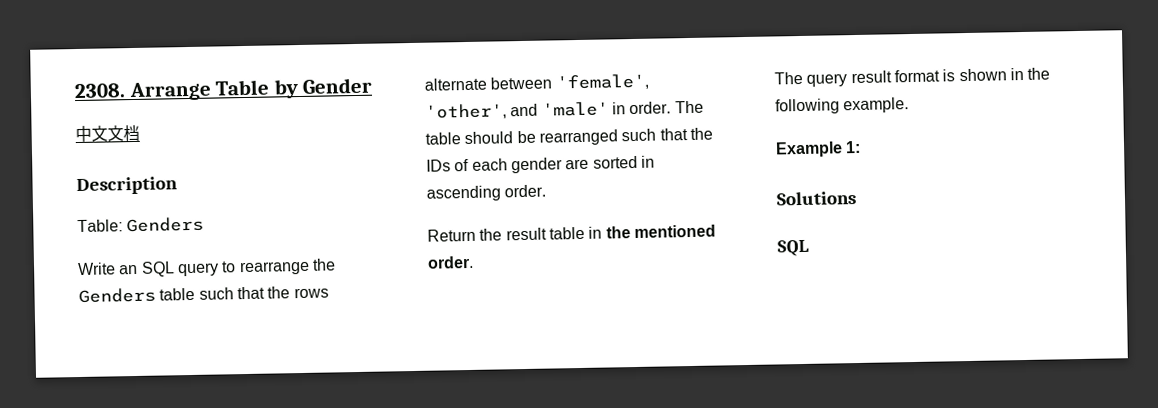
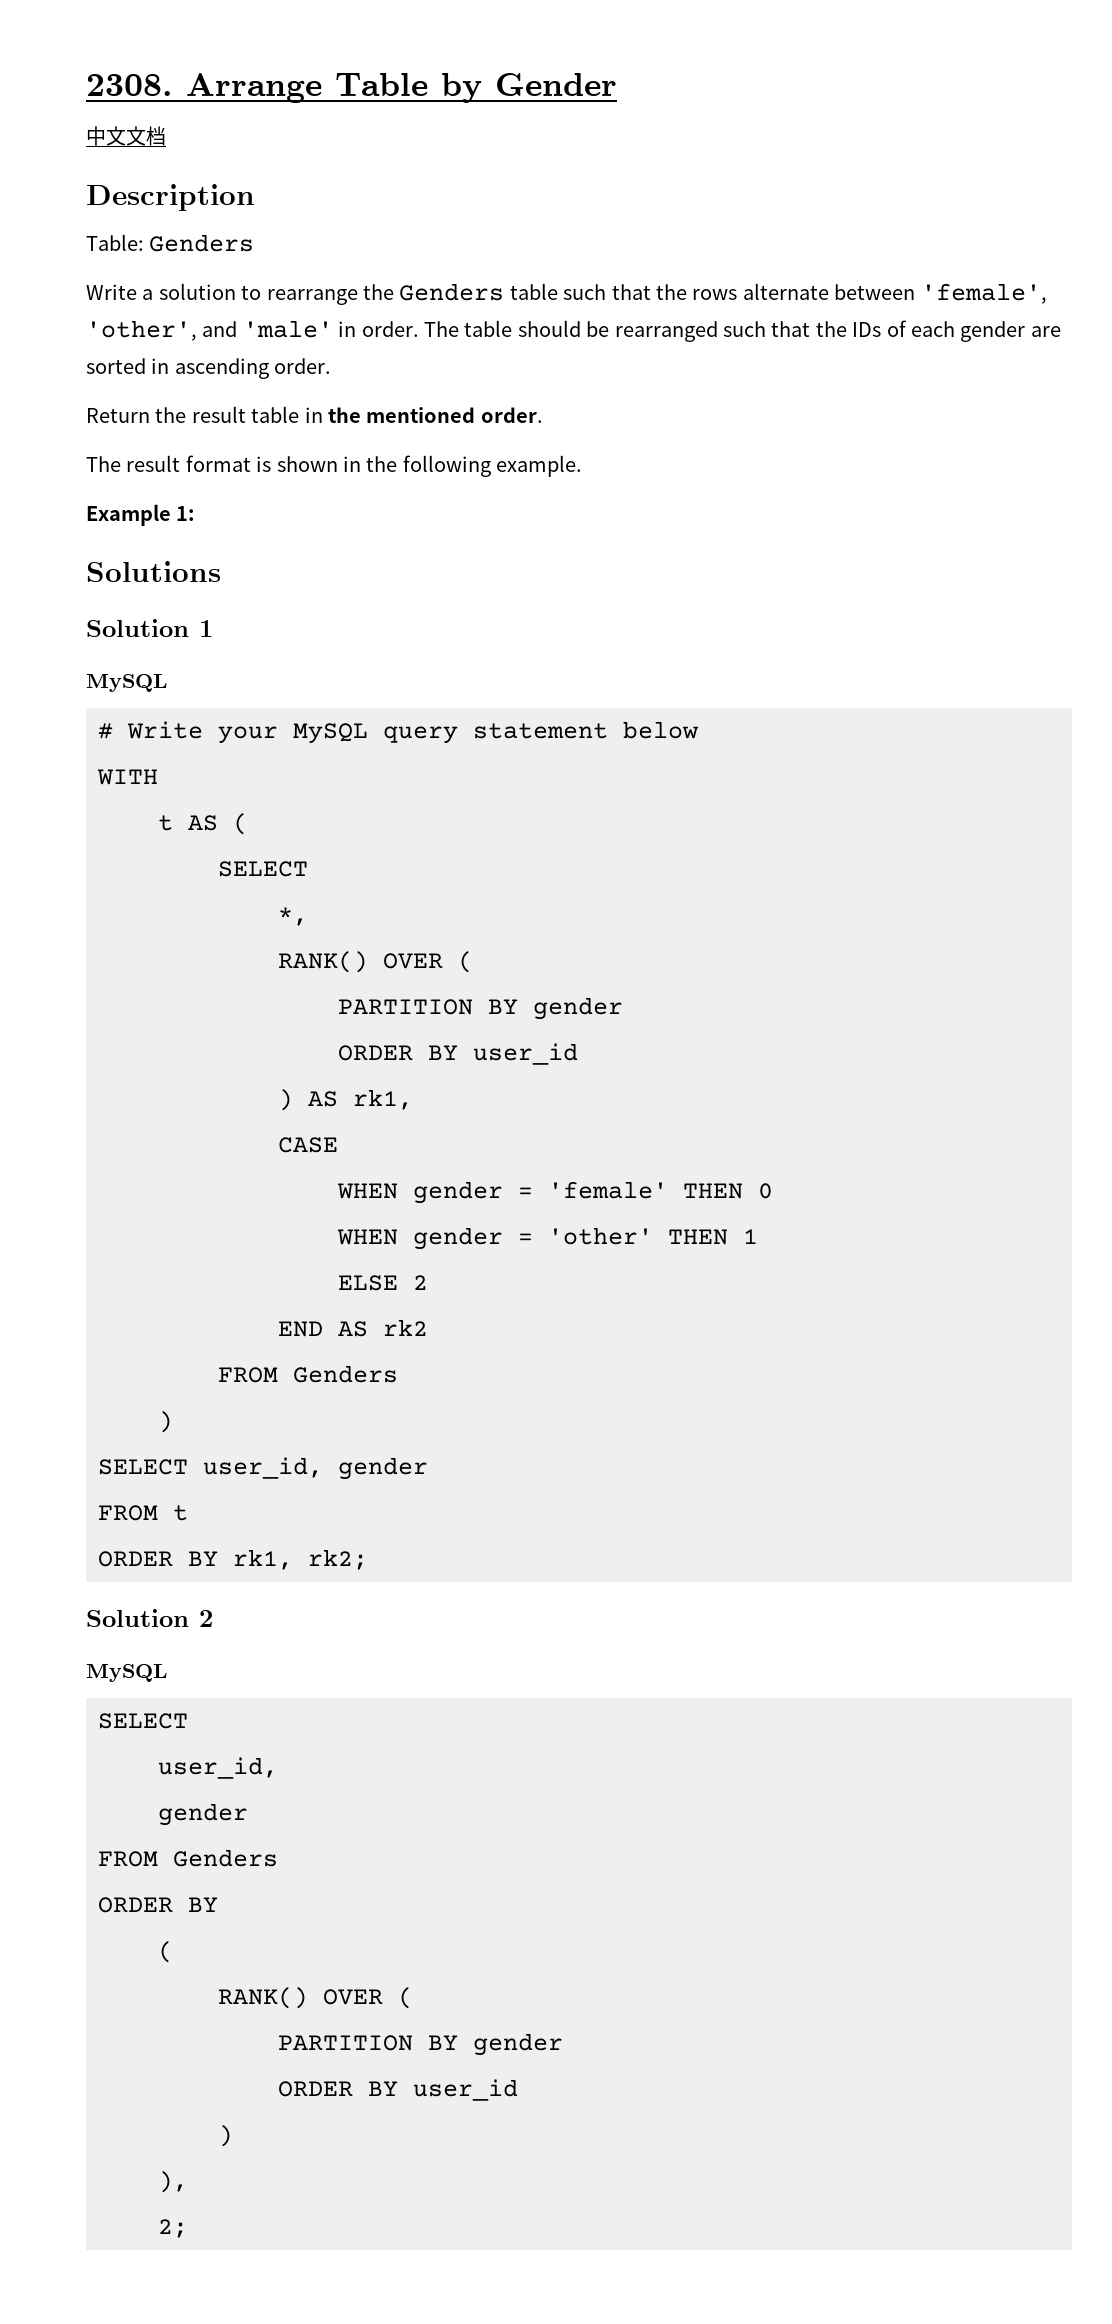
[119,261,219,277] an SQL query -> [142,283,236,300] a solution
[806,73,848,87] query -> (121, 464) none
[777,239,809,257] SQL -> [86,619,213,637] [86,674,168,692] [98,721,699,744] [97,769,158,785] [158,813,248,835] [218,861,308,877] [278,907,308,926] [278,951,473,973] [338,997,623,1020] [338,1043,578,1065] [278,1089,413,1111] [278,1137,338,1153] [337,1181,773,1204] [337,1227,758,1250] [338,1275,428,1291] [278,1319,428,1337] [218,1365,398,1383] [158,1411,173,1433] [98,1457,428,1480] [98,1505,188,1521] [98,1549,368,1570] [86,1609,213,1627] [86,1664,168,1682] [98,1713,188,1729] [158,1757,278,1779] [158,1803,248,1826] [98,1849,278,1867] [98,1897,218,1913] [158,1941,173,1963] [218,1987,413,2009] [278,2033,563,2056] [278,2079,518,2101] [218,2125,233,2147] [158,2171,188,2193] [158,2219,188,2238] Solution 1 // MySQL // # Write your MySQL query statement below // WITH // t AS ( // SELECT // *, // RANK() OVER ( // PARTITION BY gender // ORDER BY user_id // ) AS rk1, // CASE // WHEN gender = 'female' THEN 0 // WHEN gender = 'other' THEN 1 // ELSE 2 // END AS rk2 // FROM Genders // ) // SELECT user_id, gender // FROM t // ORDER BY rk1, rk2; // Solution 2 // MySQL // SELECT // user_id, // gender // FROM Genders // ORDER BY // ( // RANK() OVER ( // PARTITION BY gender // ORDER BY user_id // ) // ), // 2;

